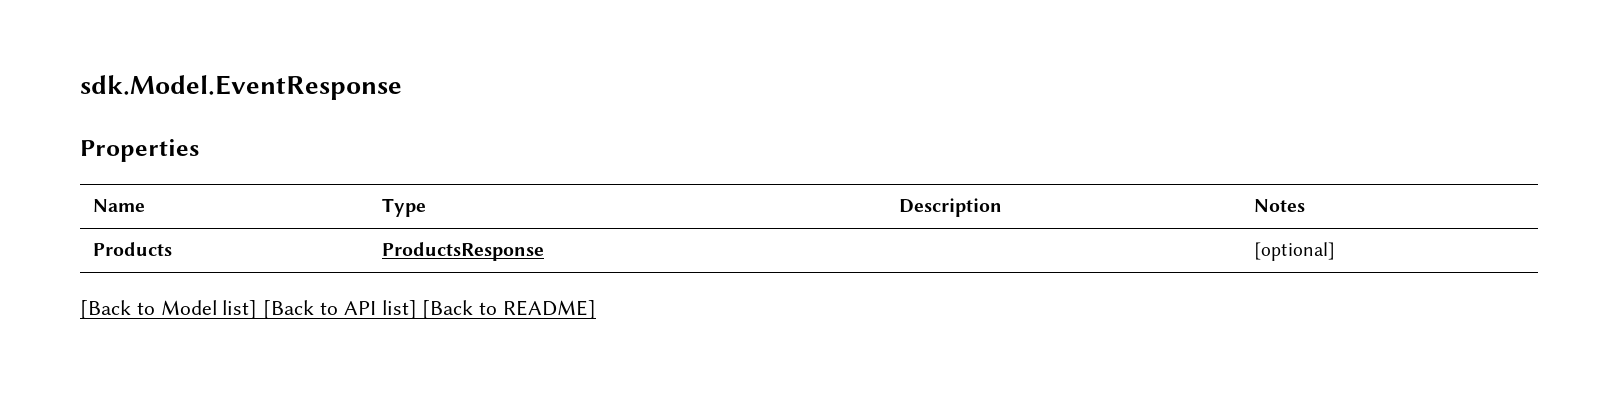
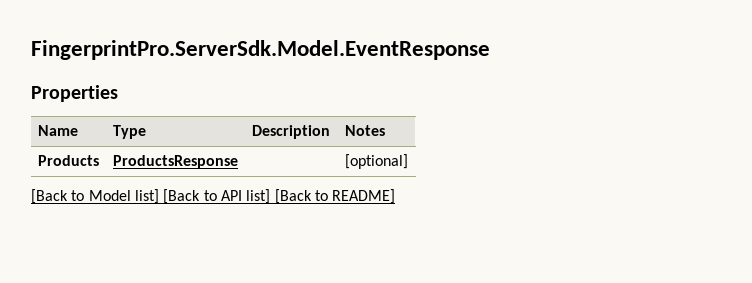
[80,75,402,100] sdk.Model.EventResponse -> [31,40,490,60] FingerprintPro.ServerSdk.Model.EventResponse

